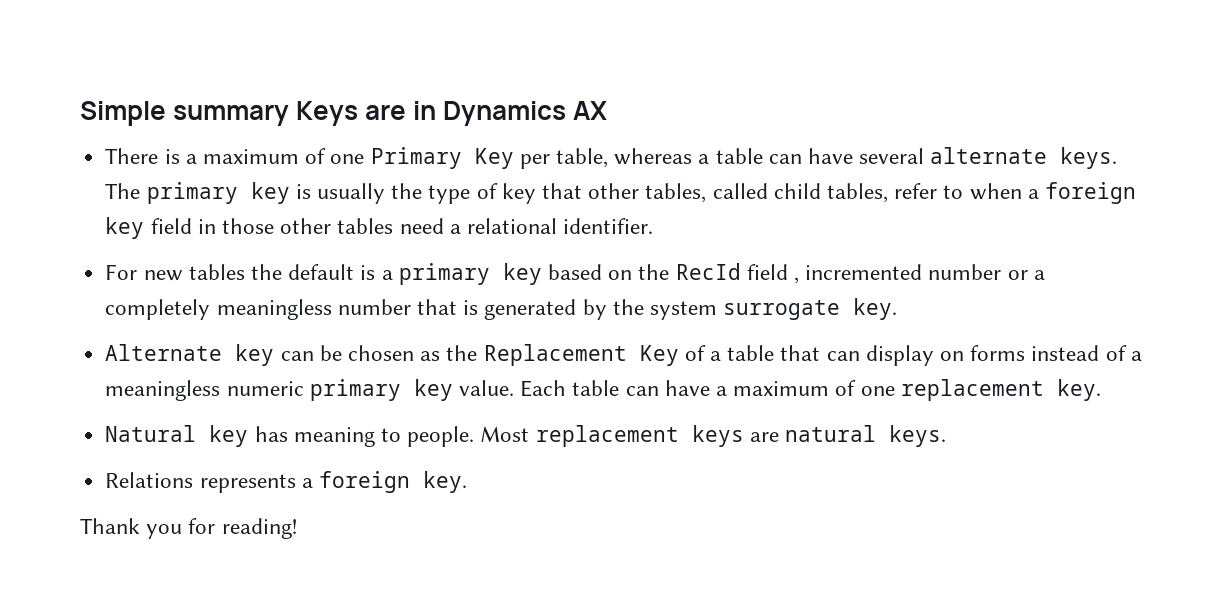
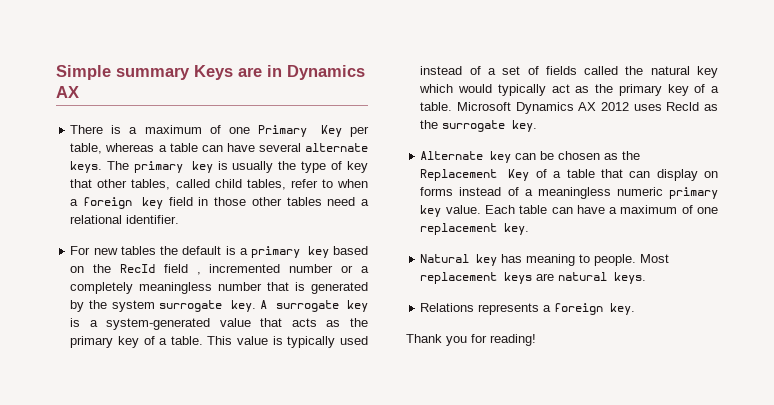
(898, 309) none -> [260,300,368,312] [70,318,368,330] [70,336,368,348] [420,66,718,78] [419,84,719,96] [420,102,718,114] [420,120,538,132] A surrogate key is a system-generated value that acts as the primary key of a table. This value is typically used instead of a set of fields called the natural key which would typically act as the primary key of a table. Microsoft Dynamics AX 2012 uses Recld as the surrogate key.

